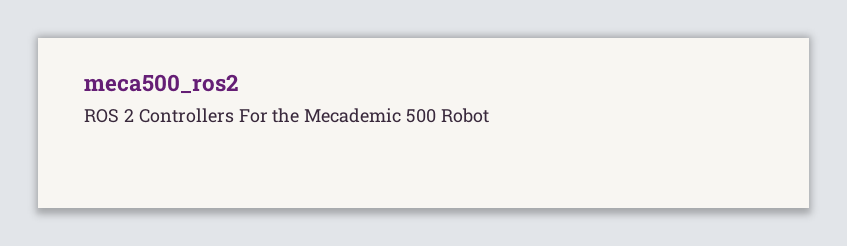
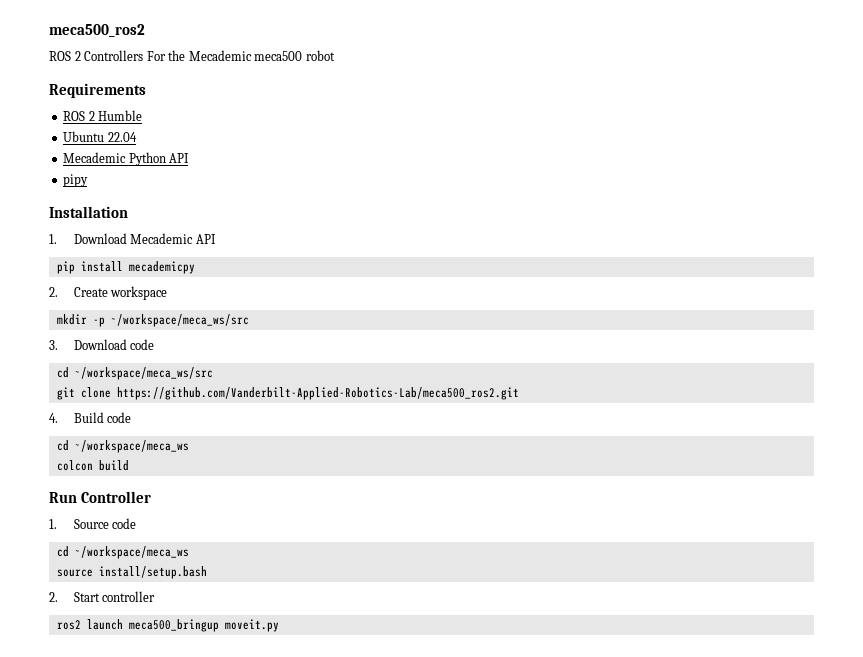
[406,108,490,123] 500 Robot -> [254,50,335,61] [49,83,146,98] [63,110,143,121] [63,131,137,142] [63,152,190,166] [63,174,89,187] [49,206,128,218] [49,233,216,244] [56,261,195,274] [49,286,168,300] [56,314,249,327] [49,339,155,350] [56,367,213,380] [56,387,519,400] [49,412,132,423] [56,440,189,453] [56,460,129,471] [49,491,152,503] [49,518,137,529] [56,546,189,559] [56,566,207,579] [49,591,156,602] [56,619,279,632] meca500 robot // Requirements // ROS 2 Humble // Ubuntu 22.04 // Mecademic Python API // pipy // Installation // 1. Download Mecademic API // pip install mecademicpy // 2. Create workspace // mkdir -p ~/workspace/meca_ws/src // 3. Download code // cd ~/workspace/meca_ws/src // git clone https://github.com/Vanderbilt-Applied-Robotics-Lab/meca500_ros2.git // 4. Build code // cd ~/workspace/meca_ws // colcon build // Run Controller // 1. Source code // cd ~/workspace/meca_ws // source install/setup.bash // 2. Start controller // ros2 launch meca500_bringup moveit.py

